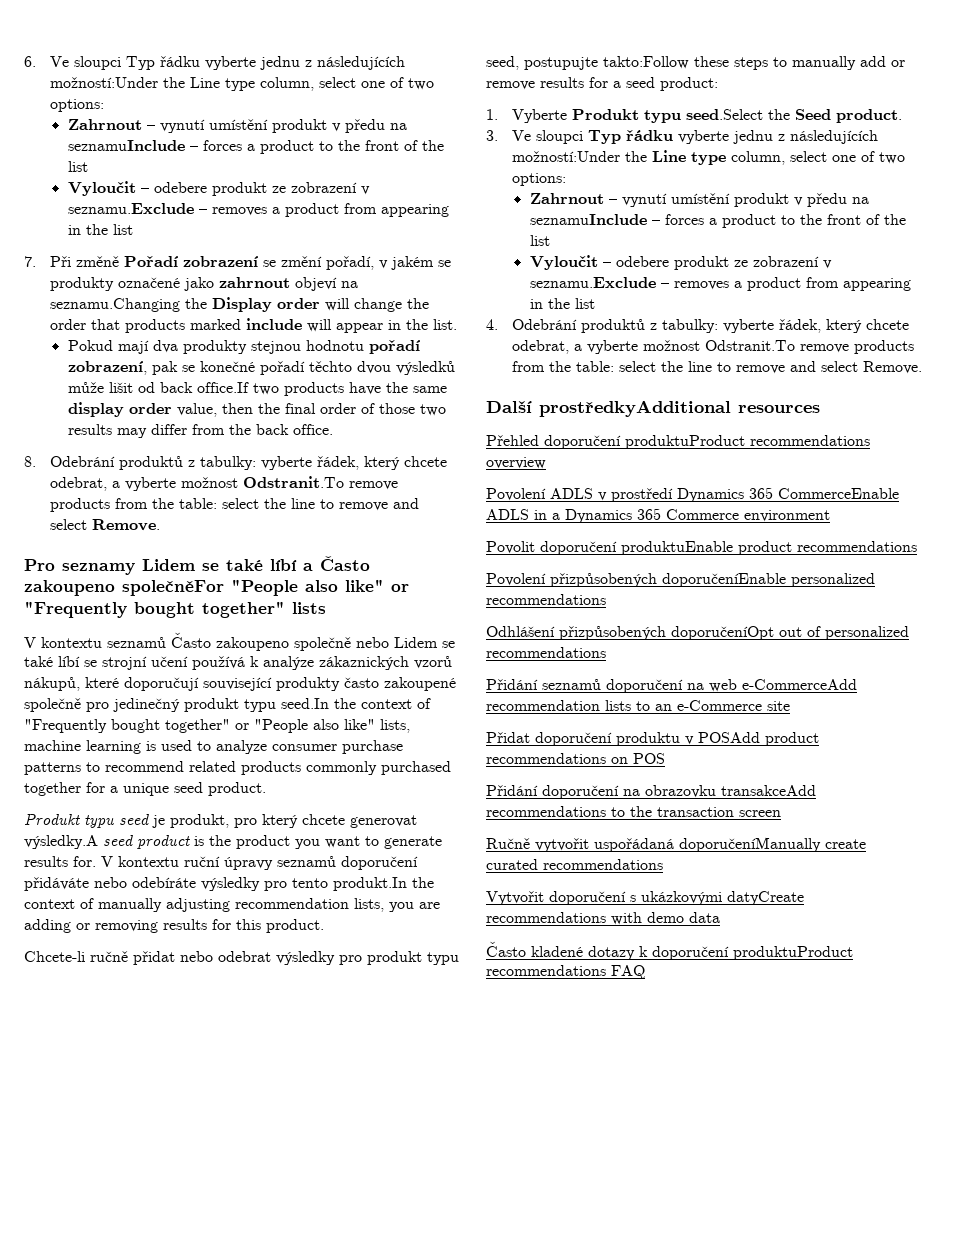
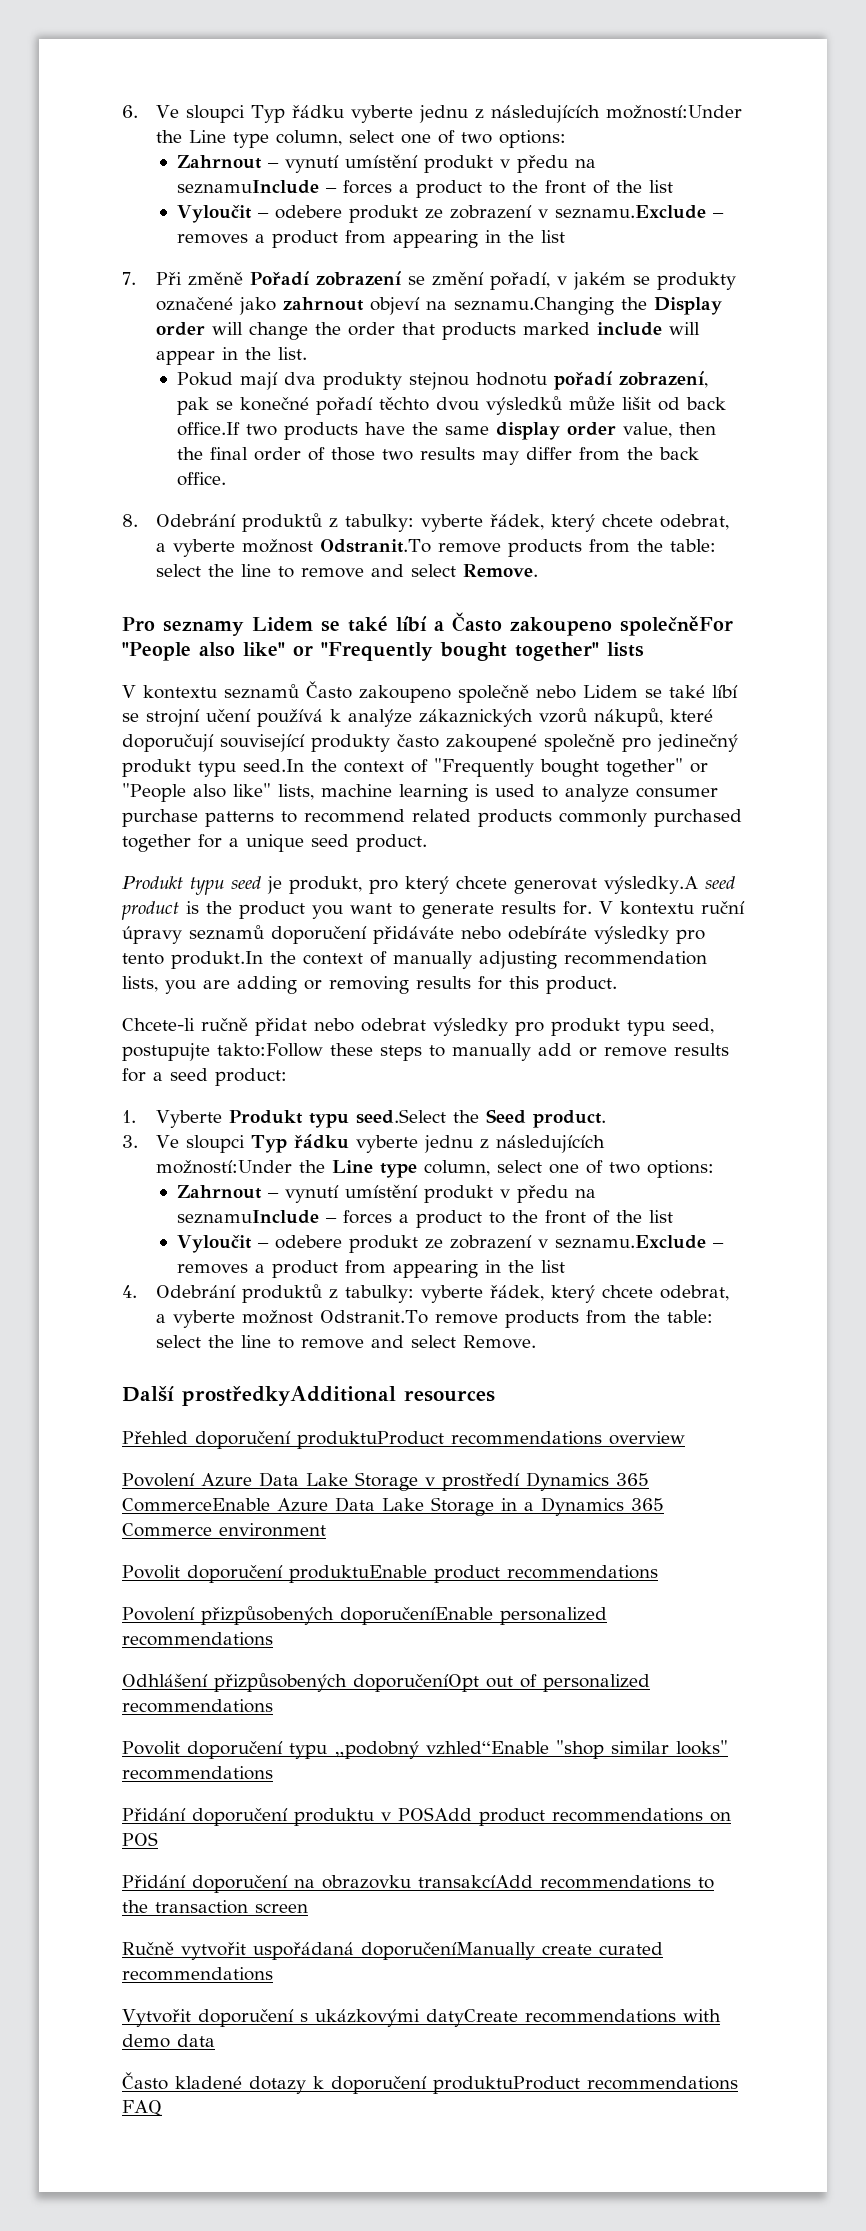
[550,488,593,499] ADLS -> [201,1472,418,1491] Azure Data Lake Storage
[486,509,529,520] ADLS -> [277,1497,494,1516] Azure Data Lake Storage
[486,679,857,693] [486,700,790,711] [486,732,530,743] Přidání seznamů doporučení na web e-CommerceAdd recommendation lists to an e-Commerce site // Přidat -> [122,1740,728,1759] [122,1766,273,1780] [122,1808,186,1821] Povolit doporučení typu „podobný vzhled“Enable "shop similar looks" recommendations // Přidání
[721,785,816,796] transakceAdd -> [418,1875,533,1888] transakcíAdd

